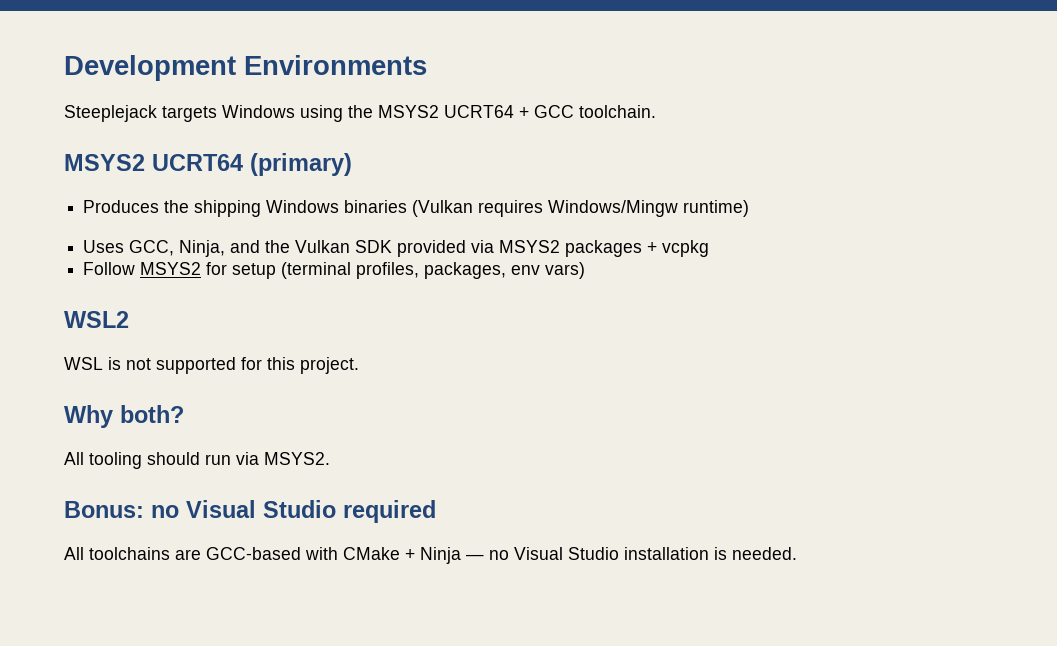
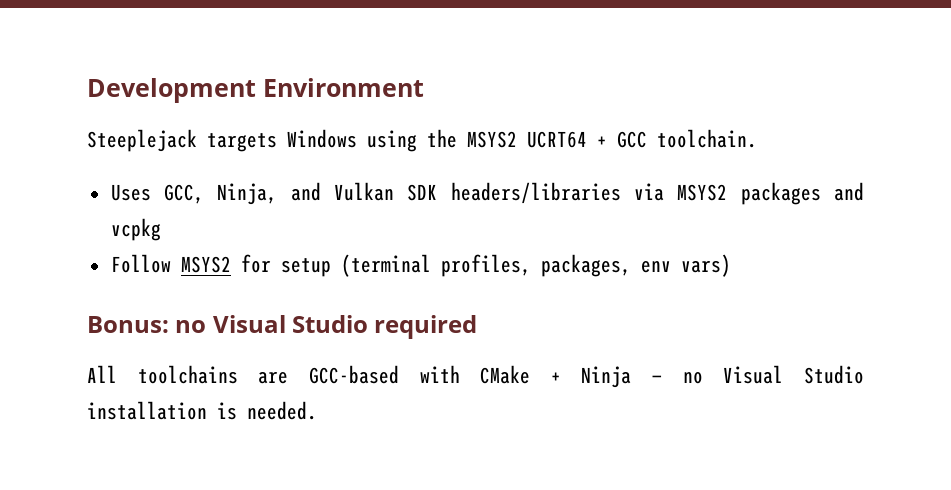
[244,55,427,75] Environments -> [263,78,424,97] Environment
[64,153,352,176] [83,200,750,217] // MSYS2 UCRT64 (primary) // Produces the shipping Windows binaries (Vulkan requires Windows/Mingw runtime) -> (757, 138) none
[265,240,291,253] the -> (321, 191) none
[397,240,467,257] provided -> [450,182,621,204] headers/libraries
[647,242,658,253] + -> [834,182,865,201] and
[64,311,129,328] [64,357,359,374] [64,405,184,428] [64,452,330,469] // WSL2 // WSL is not supported for this project. // Why both? // All tooling should run via MSYS2. -> (731, 265) none

